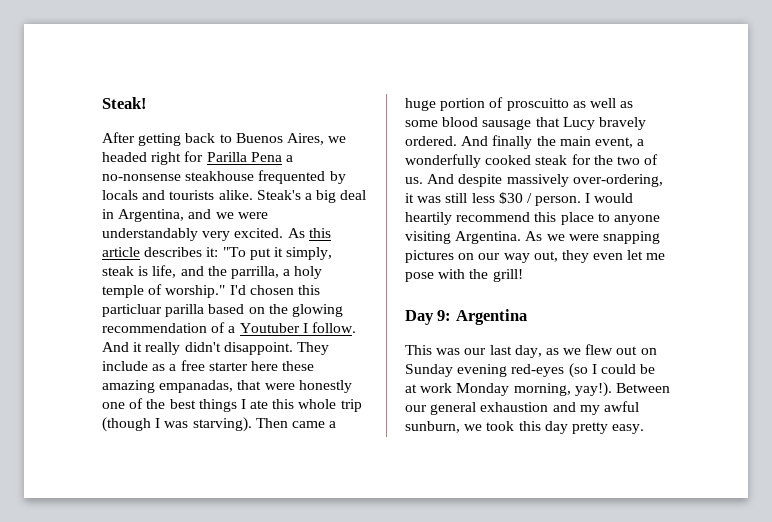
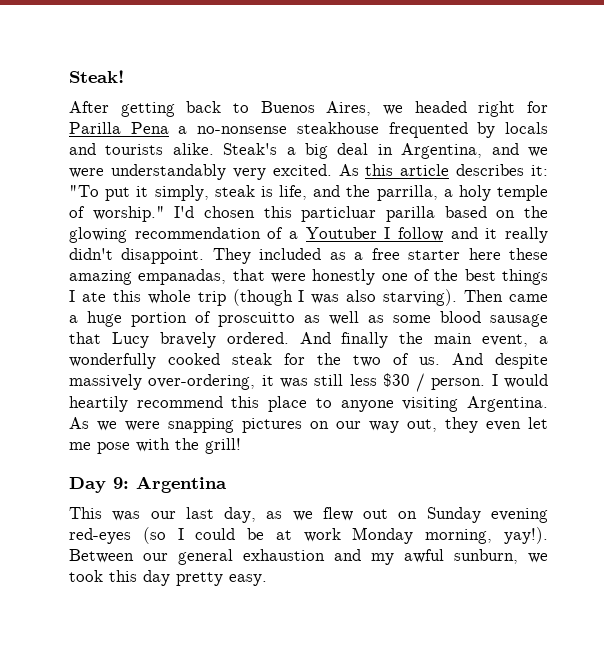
[311,322,356,333] [102,342,129,352] follow. And -> [398,227,478,241] follow and
[102,361,148,371] include -> [259,248,322,260] included
(189, 424) none -> [346,290,377,302] also

